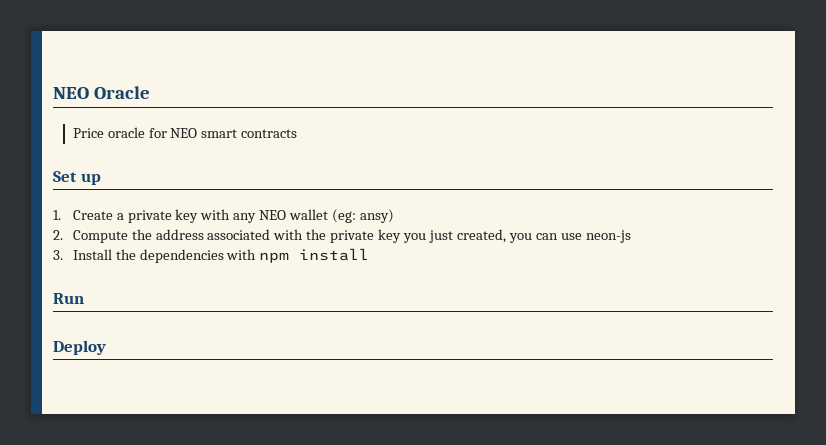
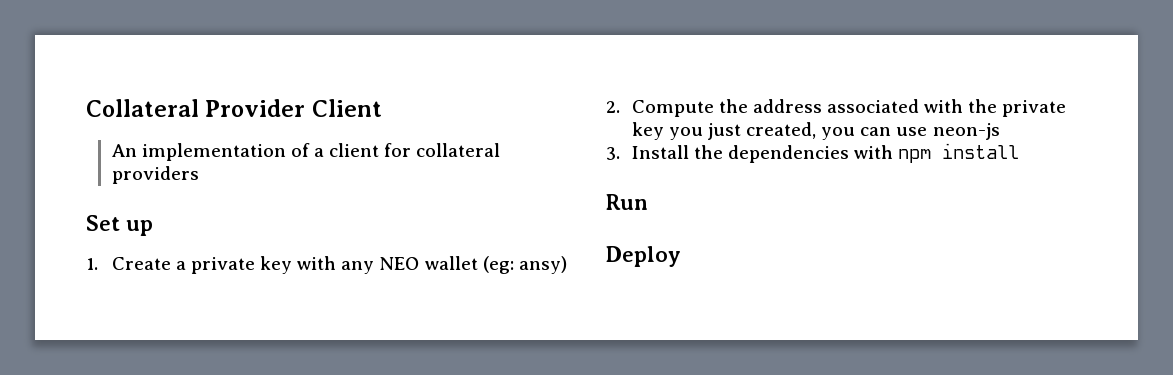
[53,86,150,99] [72,127,298,138] NEO Oracle // Price oracle for NEO smart contracts -> [86,99,382,117] [111,143,501,161] [111,166,199,184] Collateral Provider Client // An implementation of a client for collateral providers

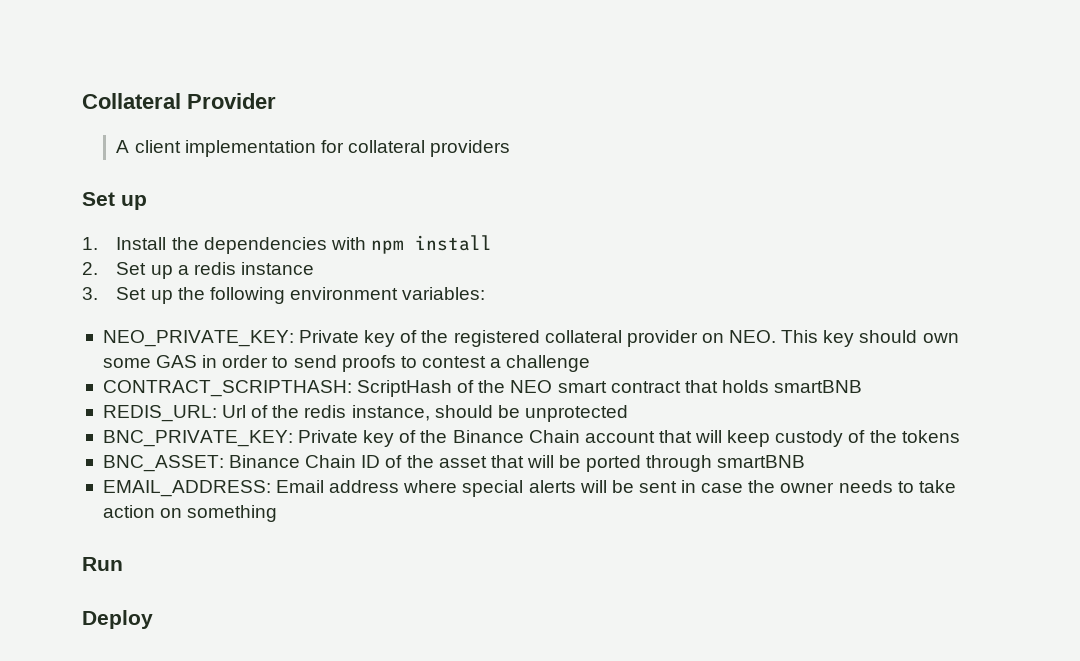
[311,99,382,117] [111,143,380,161] Client // An implementation of a client -> [116,140,316,157] // A client implementation
[111,256,567,274] [606,99,1067,117] [631,122,1000,140] [606,147,620,160] Create a private key with any NEO wallet (eg: ansy) // 2. Compute the address associated with the private key you just created, you can use neon-js // 3. -> (98, 243) none
(1020, 151) none -> [82,262,314,279] [82,287,486,304] [102,330,959,347] [102,355,591,372] [102,380,863,397] [102,405,628,422] [102,430,960,447] [102,455,806,472] [102,480,956,497] [102,505,278,522] // 2. Set up a redis instance // 3. Set up the following environment variables: // NEO_PRIVATE_KEY: Private key of the registered collateral provider on NEO. This key should own some GAS in order to send proofs to contest a challenge // CONTRACT_SCRIPTHASH: ScriptHash of the NEO smart contract that holds smartBNB // REDIS_URL: Url of the redis instance, should be unprotected // BNC_PRIVATE_KEY: Private key of the Binance Chain account that will keep custody of the tokens // BNC_ASSET: Binance Chain ID of the asset that will be ported through smartBNB // EMAIL_ADDRESS: Email address where special alerts will be sent in case the owner needs to take action on something

